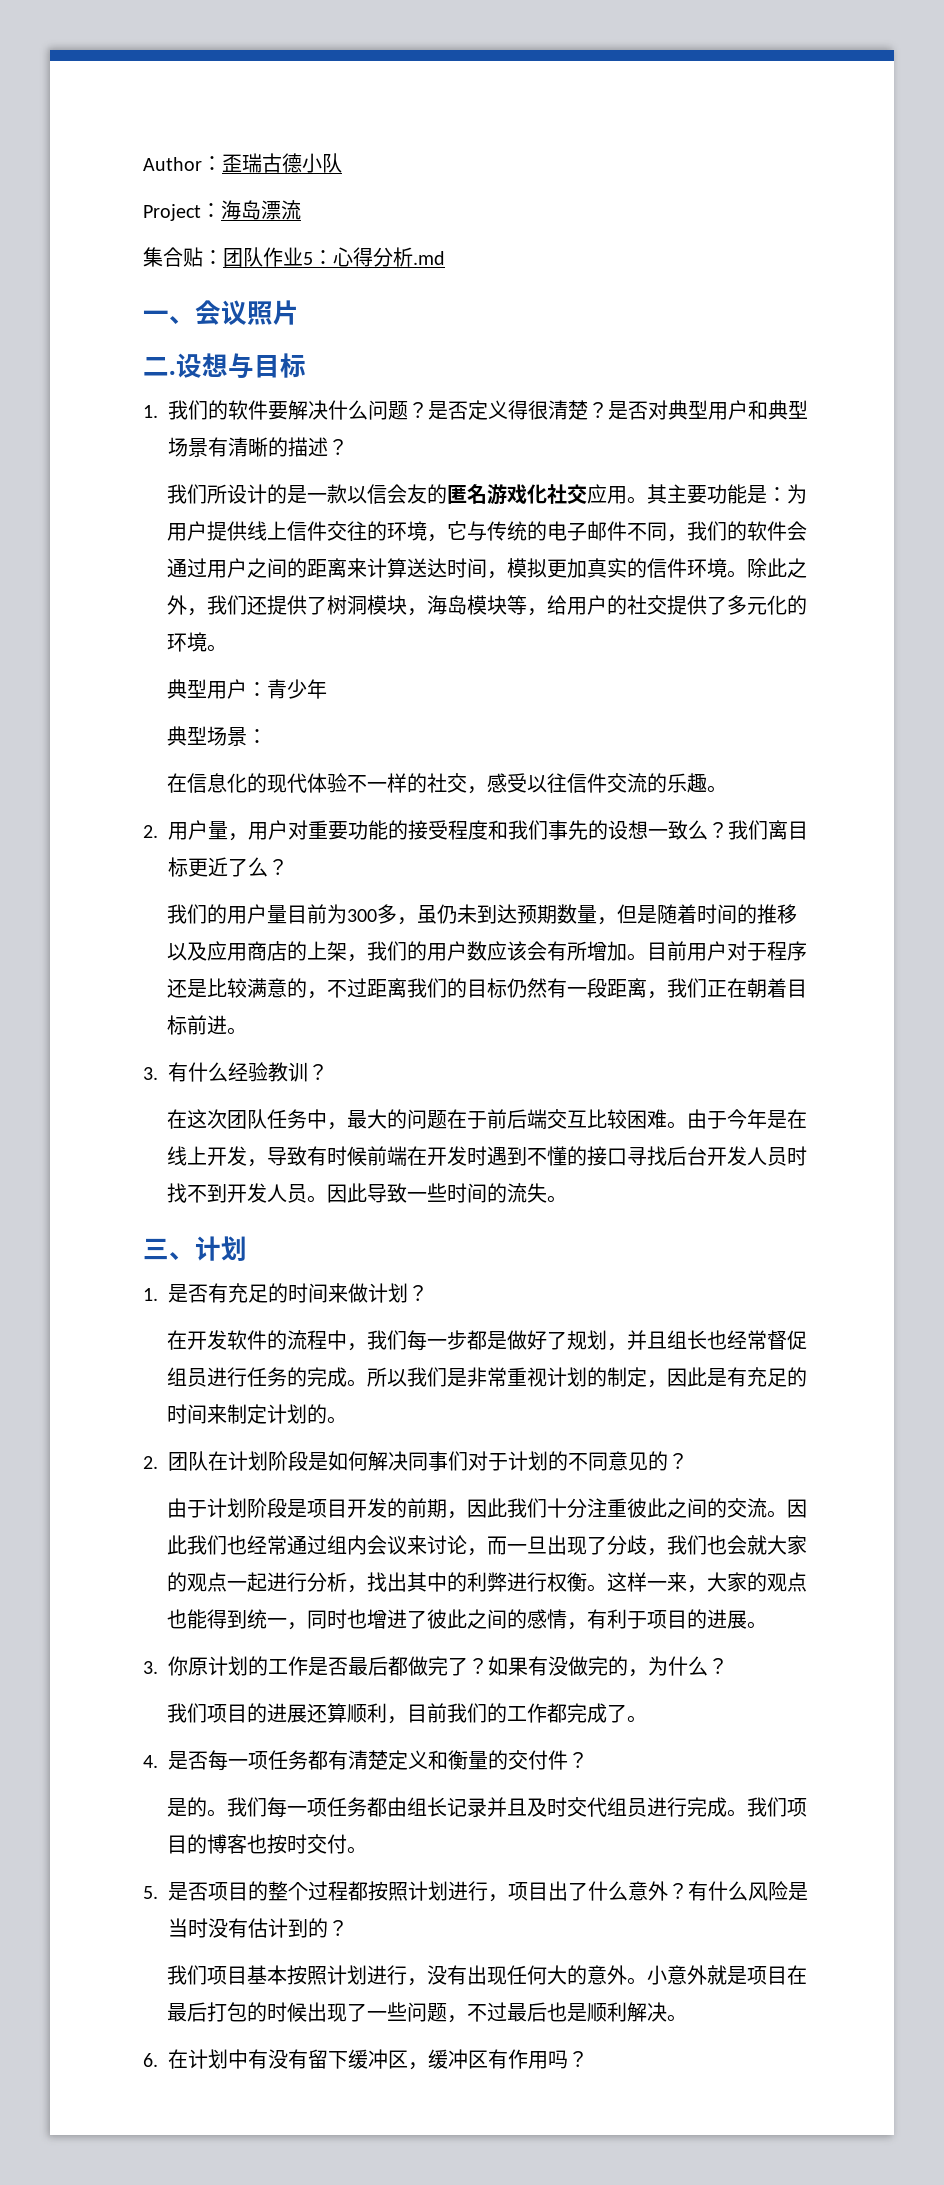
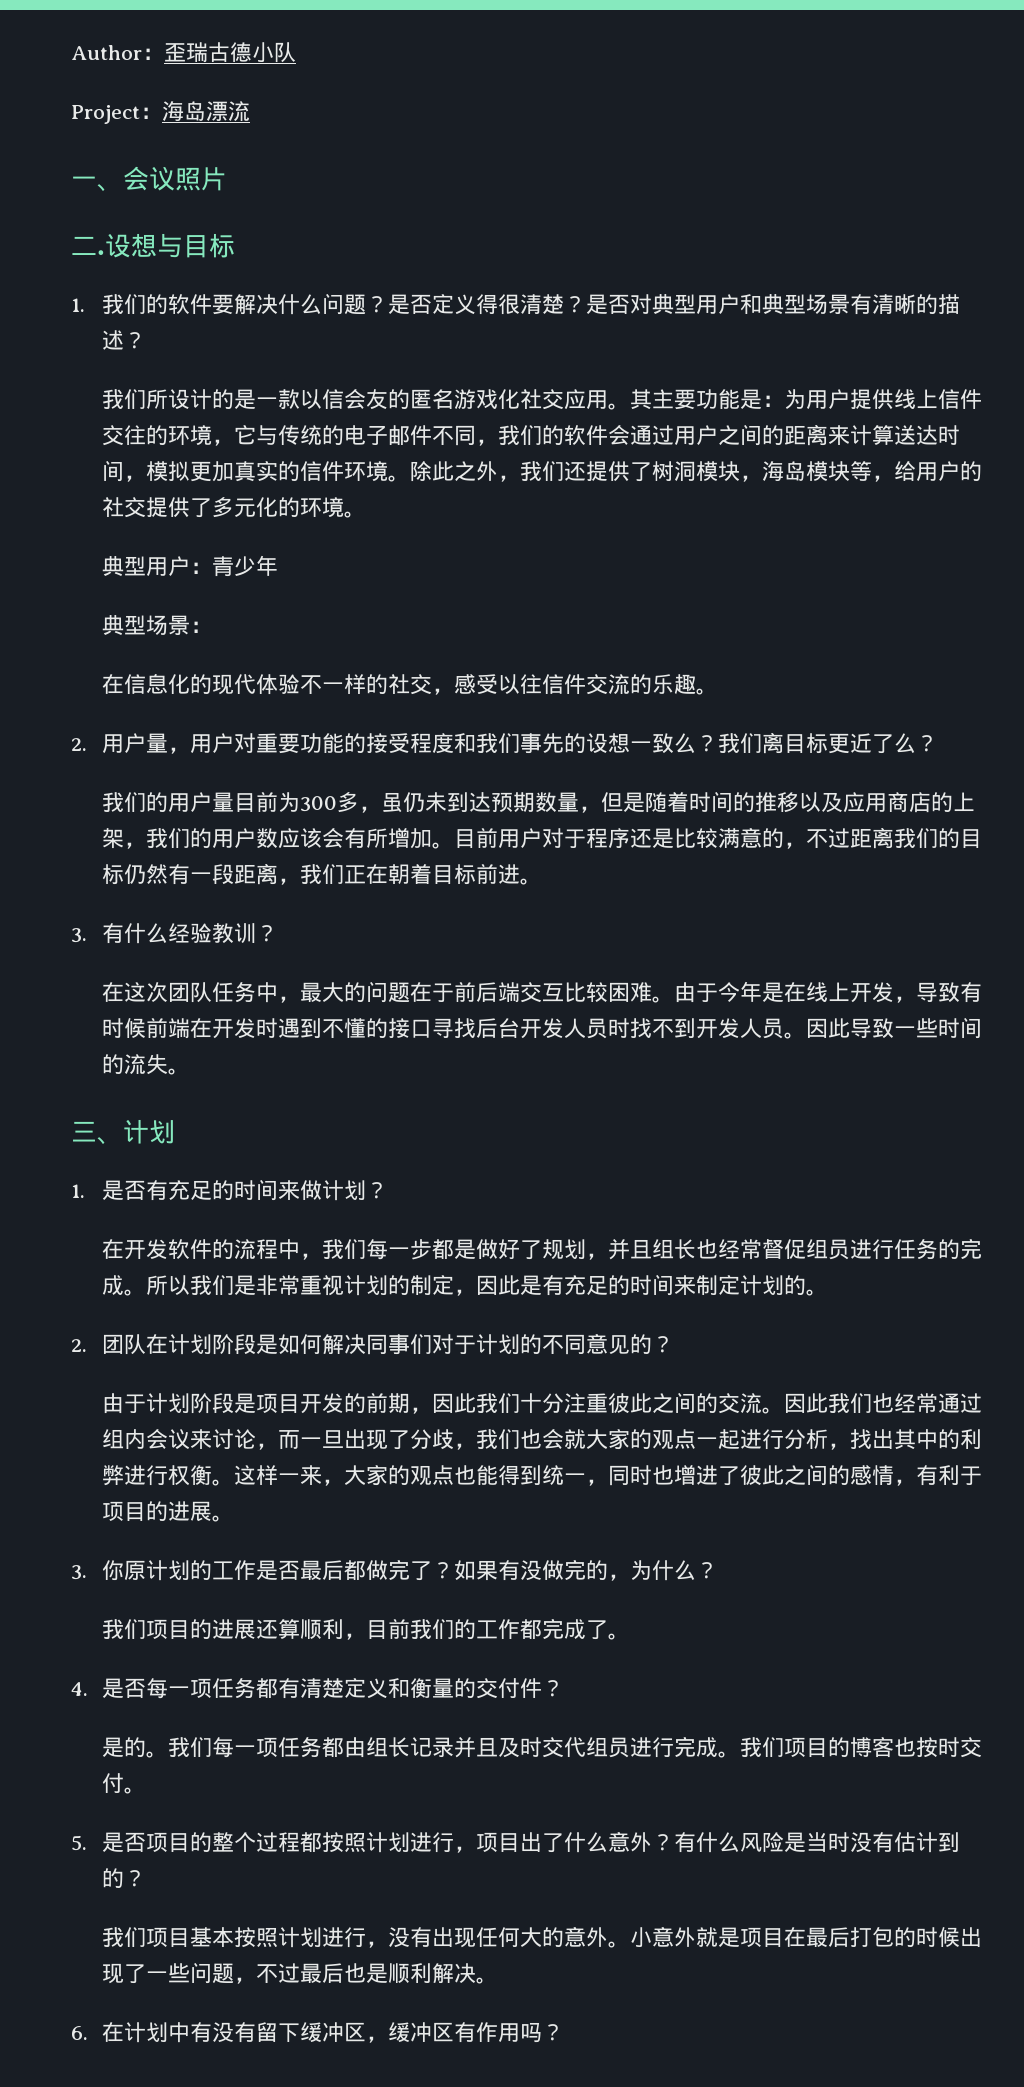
[143,247,445,267] // 集合贴：团队作业5：心得分析.md -> (250, 111) none

